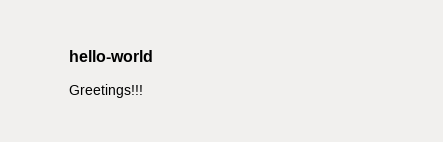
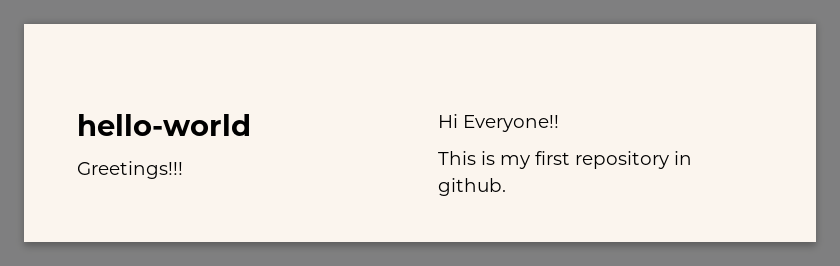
(143, 91) none -> [438,114,559,132] [438,151,692,169] [438,178,506,196] // Hi Everyone!! // This is my first repository in github.

